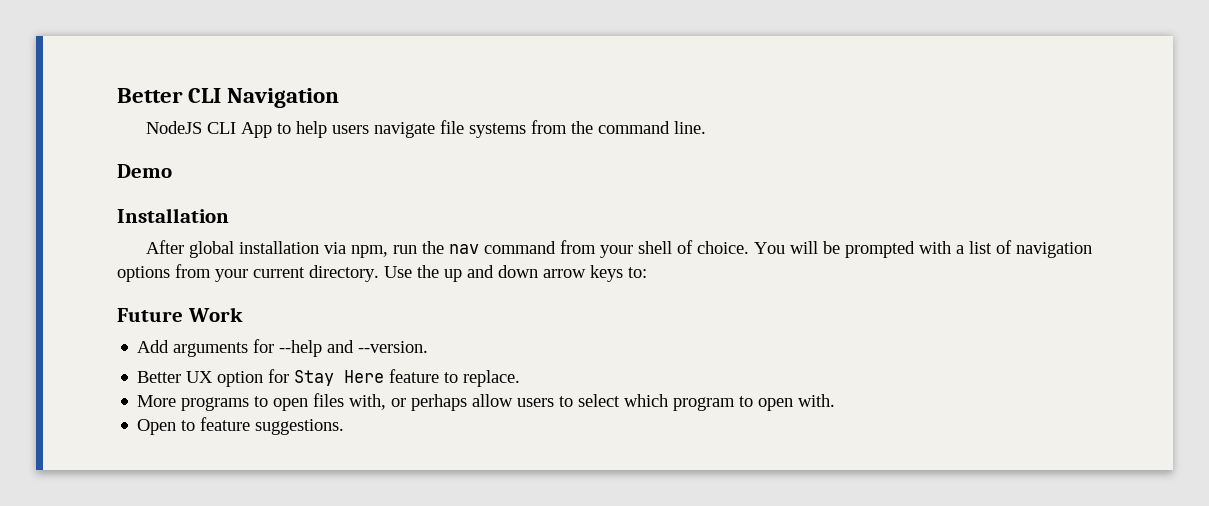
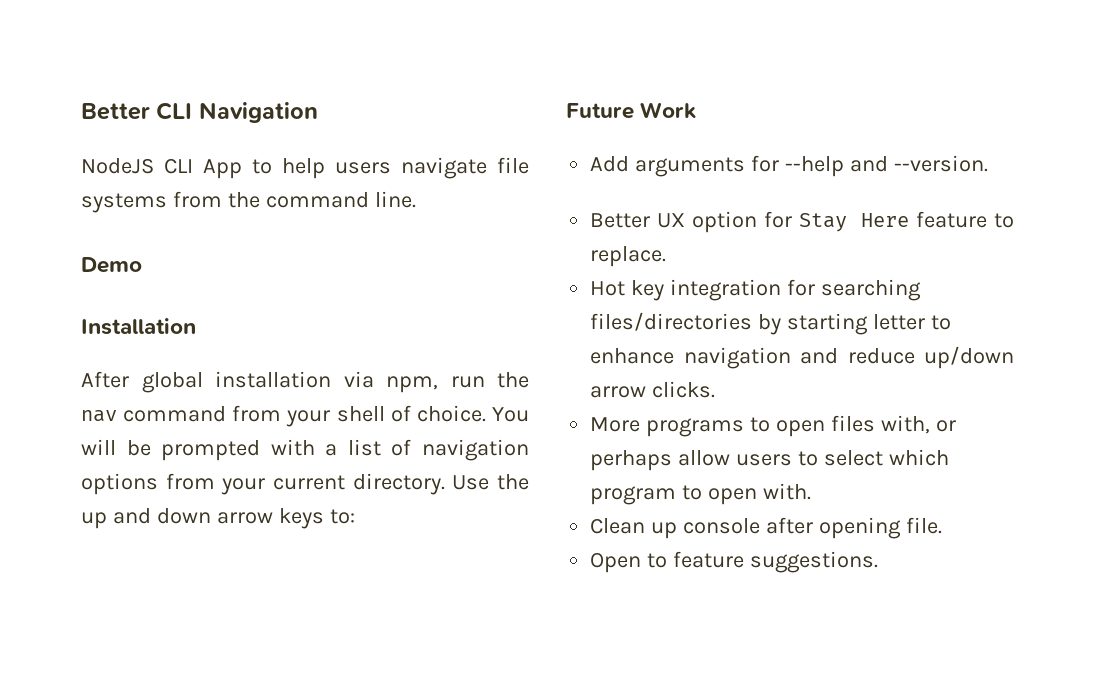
(521, 378) none -> [590,279,921,301] [590,312,951,335] [590,346,1014,369] [590,381,716,398] // Hot key integration for searching files/directories by starting letter to enhance navigation and reduce up/down arrow clicks.
(836, 400) none -> [590,517,942,539] // Clean up console after opening file.

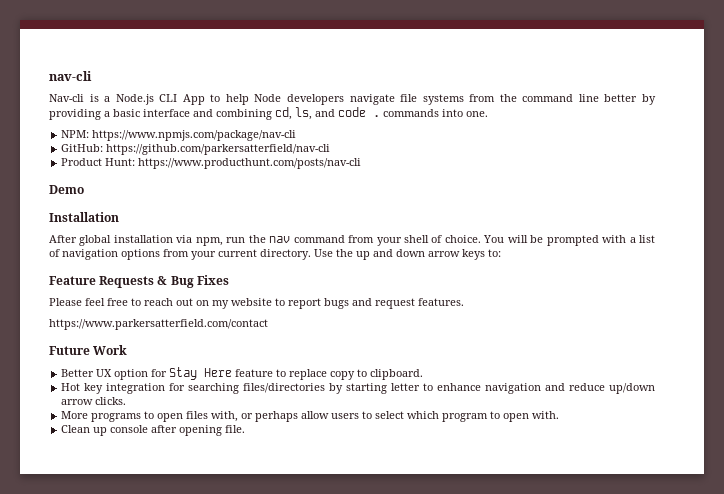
[81,102,318,123] [81,158,154,174] Better CLI Navigation // NodeJS -> [49,71,92,81] [49,94,154,105] nav-cli // Nav-cli is a Node.js
[335,162,391,174] users -> [254,94,344,105] Node developers
[374,191,416,208] line. -> [578,94,656,105] [49,107,488,120] [61,130,297,141] [61,144,331,155] [61,158,362,169] line better by providing a basic interface and combining cd, ls, and code . commands into one. // NPM: https://www.npmjs.com/package/nav-cli // GitHub: https://github.com/parkersatterfield/nav-cli // Product Hunt: https://www.producthunt.com/posts/nav-cli
[566,102,697,119] [590,155,988,177] Future Work // Add arguments for --help and --version. -> [49,275,229,288] [49,298,464,309] [49,319,268,330] [49,345,128,355] Feature Requests & Bug Fixes // Please feel free to reach out on my website to report bugs and request features. // https://www.parkersatterfield.com/contact // Future Work
[590,246,667,267] replace. -> [289,369,424,380] replace copy to clipboard.
[590,551,879,573] // Open to feature suggestions. -> (246, 429) none

